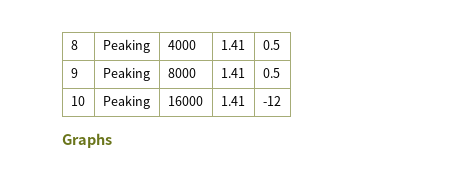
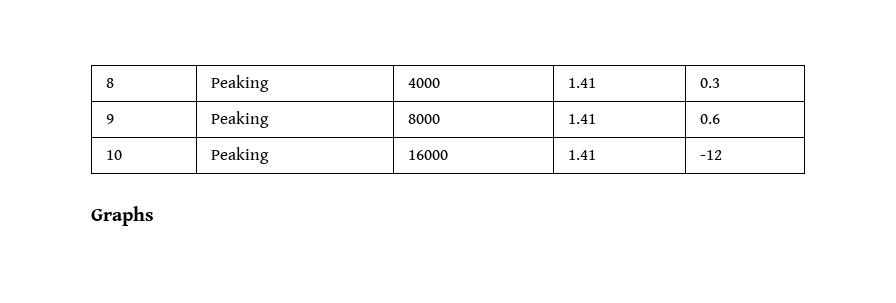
[262,40,280,50] 0.5 -> [699,78,720,88] 0.3
[262,68,280,78] 0.5 -> [699,114,720,124] 0.6

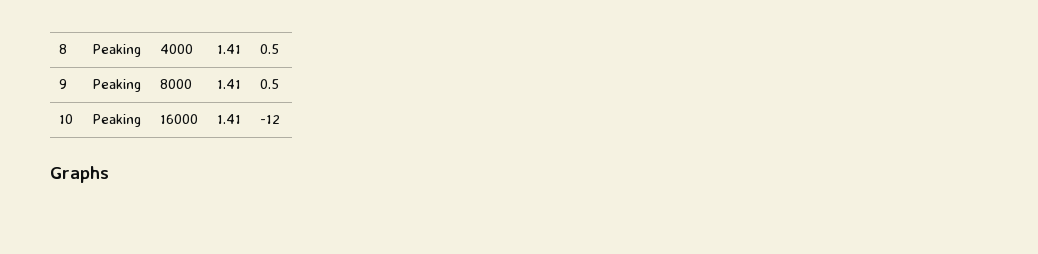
[699,78,720,88] 0.3 -> [260,44,280,54] 0.5
[699,114,720,124] 0.6 -> [260,79,280,89] 0.5

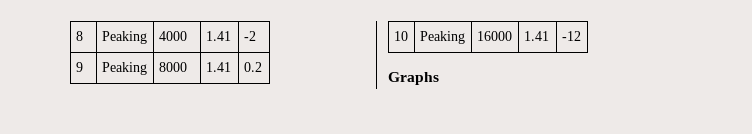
[260,44,280,54] 0.5 -> [243,31,256,41] -2
[260,79,280,89] 0.5 -> [243,62,262,72] 0.2

